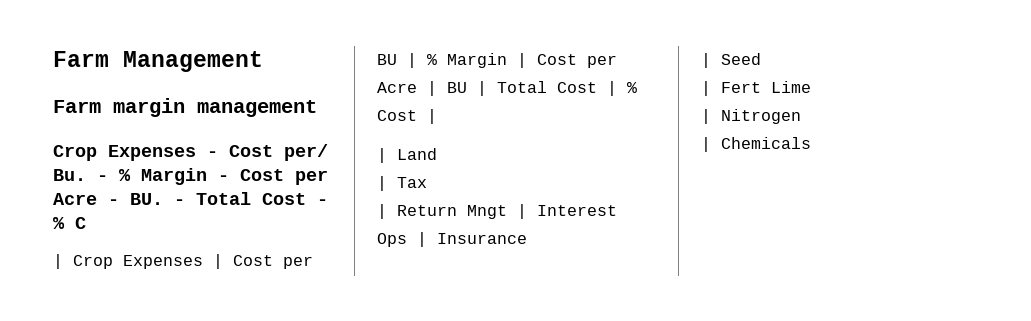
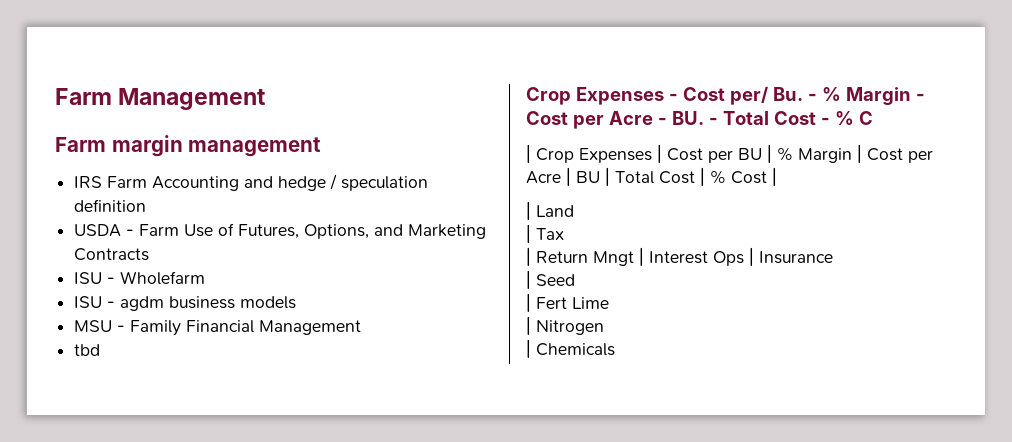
(317, 108) none -> [74,174,429,191] [74,199,147,212] [74,223,487,239] [74,248,150,261] [74,271,206,285] [74,296,297,311] [74,320,362,336] [74,344,101,356] // IRS Farm Accounting and hedge / speculation definition // USDA - Farm Use of Futures, Options, and Marketing Contracts // ISU - Wholefarm // ISU - agdm business models // MSU - Family Financial Management // tbd

